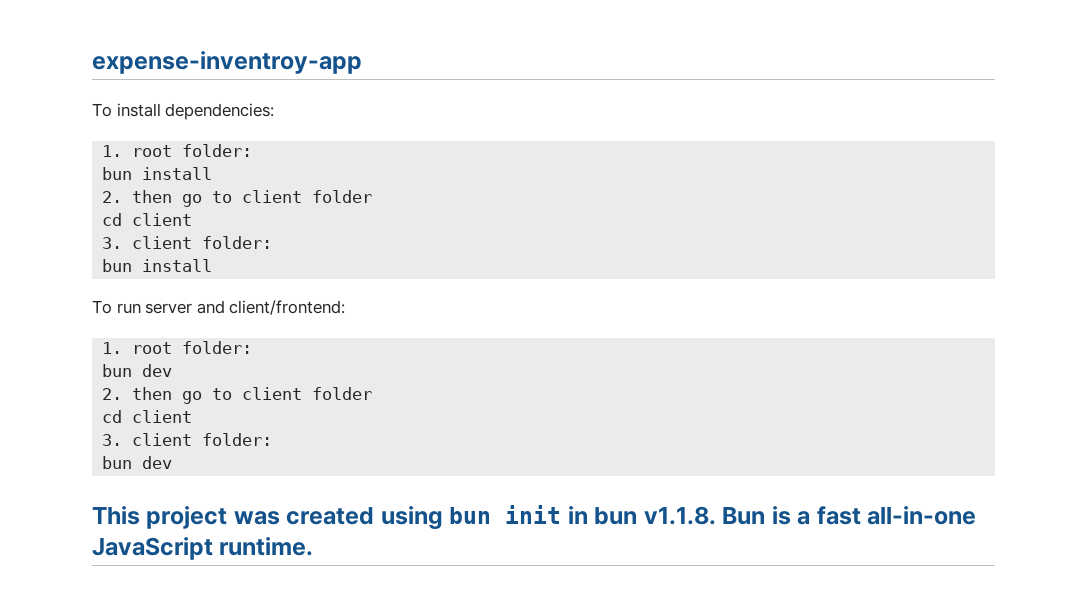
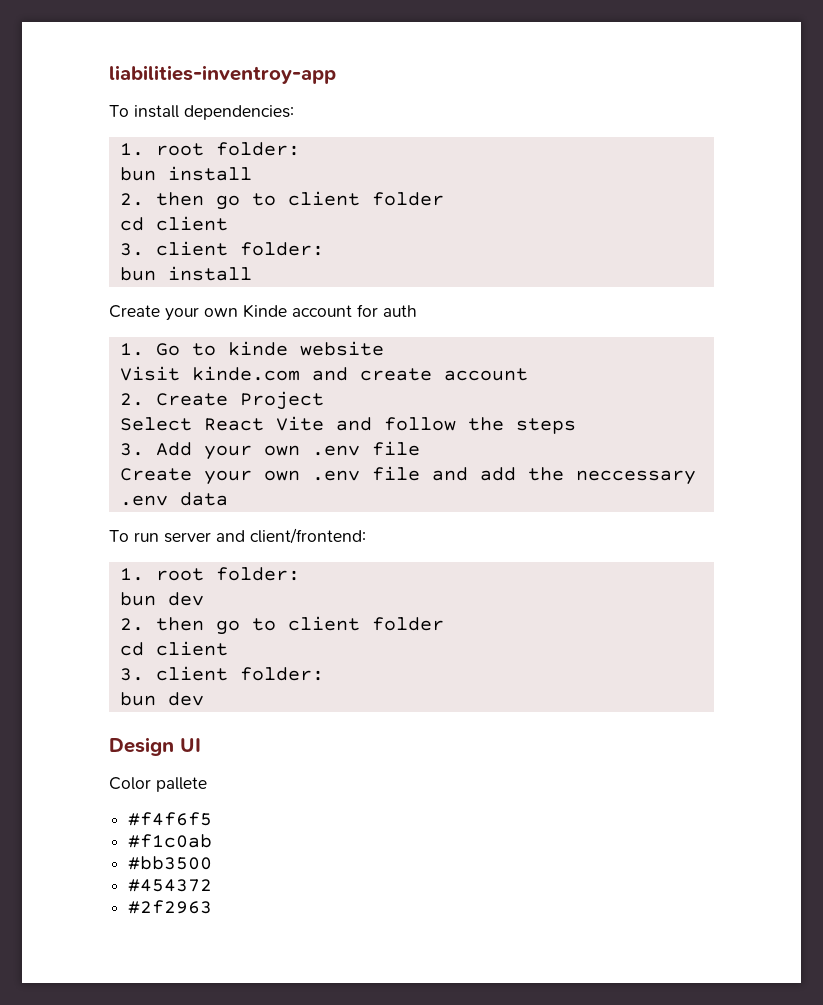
[92,51,362,74] expense-inventroy-app -> [109,65,336,84] liabilities-inventroy-app
(213, 265) none -> [109,304,417,321] [119,341,384,356] [119,366,528,381] [119,391,324,410] [119,416,576,434] [119,441,420,460] [119,466,696,485] [119,492,228,506] // Create your own Kinde account for auth // 1. Go to kinde website // Visit kinde.com and create account // 2. Create Project // Select React Vite and follow the steps // 3. Add your own .env file // Create your own .env file and add the neccessary .env data
[92,505,977,530] [92,537,314,560] This project was created using bun init in bun v1.1.8. Bun is a fast all-in-one JavaScript runtime. -> [109,737,201,756] [109,777,207,792] [128,812,213,826] [128,834,213,848] [128,856,213,870] [128,879,213,892] [128,900,213,914] Design UI // Color pallete // #f4f6f5 // #f1c0ab // #bb3500 // #454372 // #2f2963

